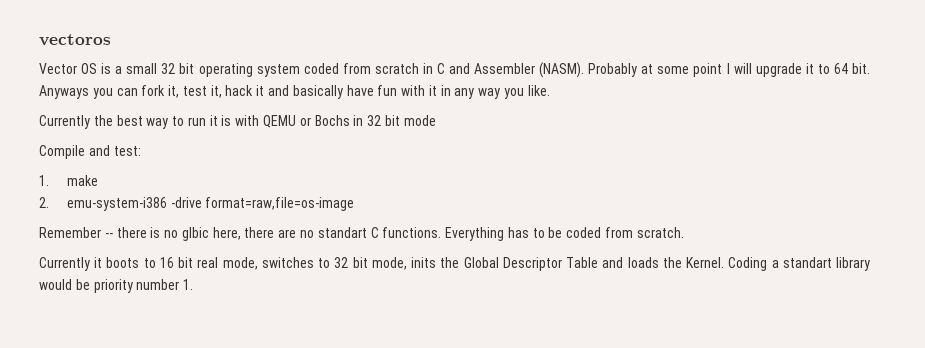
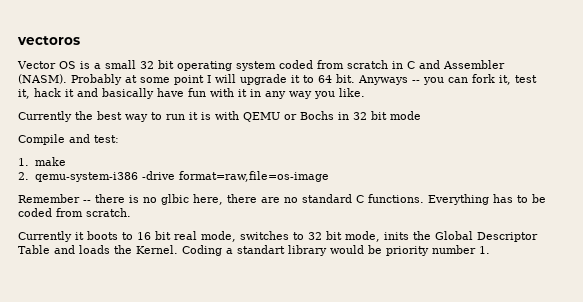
(89, 92) none -> [412,80,420,83] --
[66,197,167,211] emu-system-i386 -> [34,172,138,182] qemu-system-i386
[317,227,367,238] standart -> [302,194,352,203] standard

